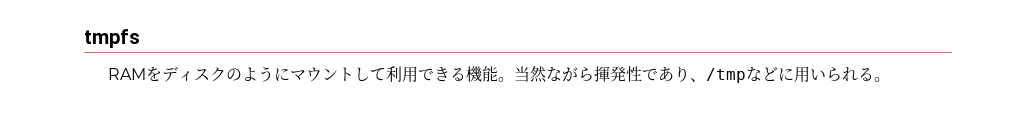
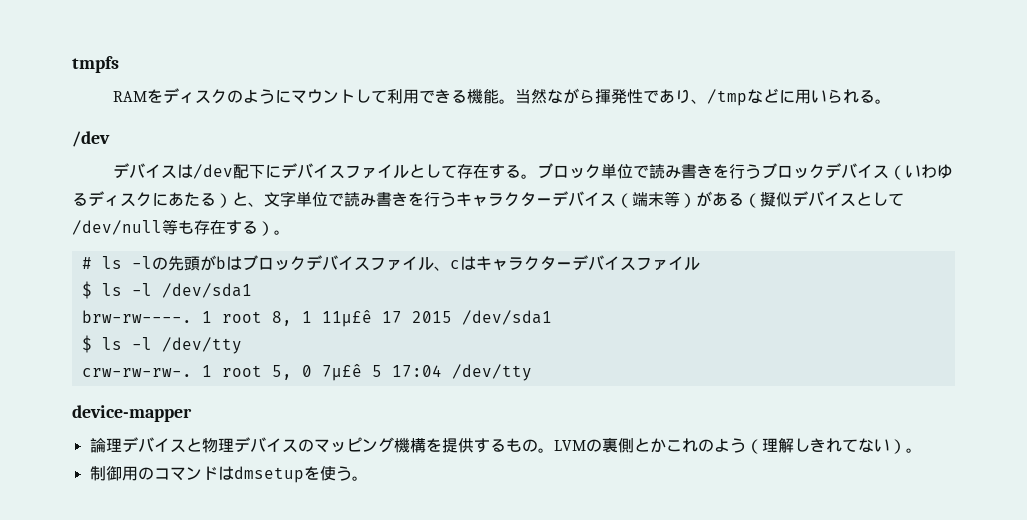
(890, 79) none -> [72,131,110,147] [112,163,953,180] [72,191,904,208] [72,219,290,236] [81,255,700,271] [81,281,252,299] [81,310,552,327] [81,335,242,354] [81,364,532,381] [72,405,192,422] [89,437,922,454] [89,466,368,483] // /dev // デバイスは/dev配下にデバイスファイルとして存在する。ブロック単位で読み書きを行うブロックデバイス（いわゆるディスクにあたる）と、文字単位で読み書きを行うキャラクターデバイス（端末等）がある（擬似デバイスとして/dev/null等も存在する）。 // # ls -lの先頭がbはブロックデバイスファイル、cはキャラクターデバイスファイル // $ ls -l /dev/sda1 // brw-rw----. 1 root 8, 1 11µ£ê 17 2015 /dev/sda1 // $ ls -l /dev/tty // crw-rw-rw-. 1 root 5, 0 7µ£ê 5 17:04 /dev/tty // device-mapper // 論理デバイスと物理デバイスのマッピング機構を提供するもの。LVMの裏側とかこれのよう（理解しきれてない）。 // 制御用のコマンドはdmsetupを使う。

